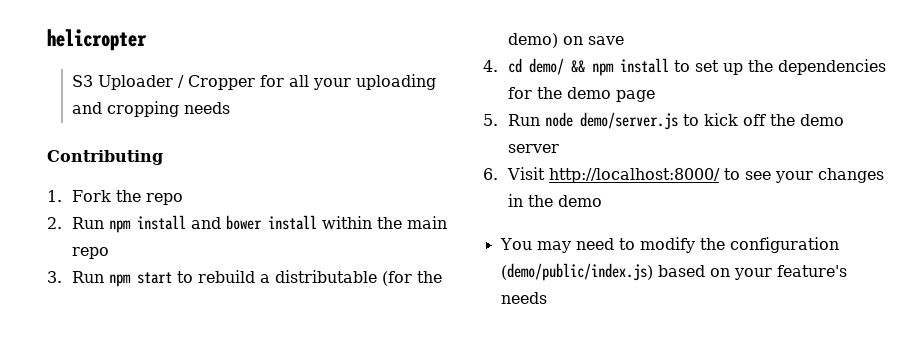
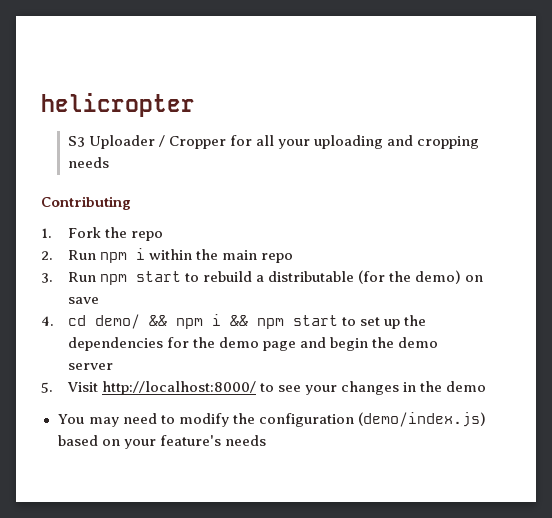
[137,215,318,230] install and bower install -> [135,248,145,260] i
[620,58,670,73] install -> [211,314,338,329] i && npm start
[483,112,767,130] // 5. Run node demo/server.js to kick off -> [300,337,369,351] and begin
[483,168,498,180] 6. -> [41,382,53,393] 5.
[500,263,653,281] (demo/public/index.js) -> [357,412,486,427] (demo/index.js)

